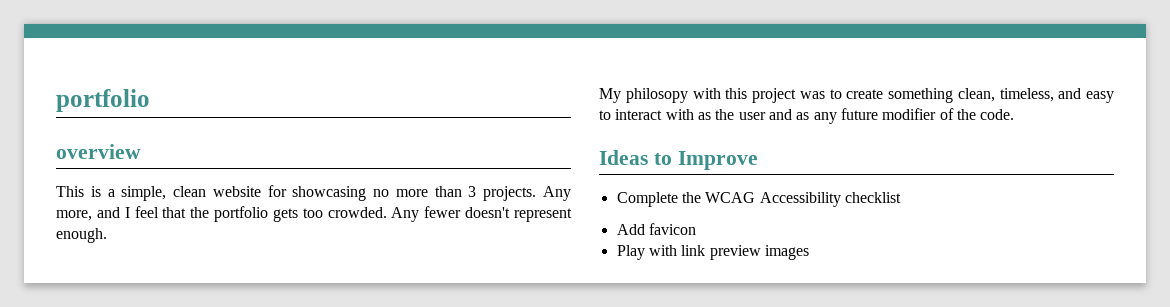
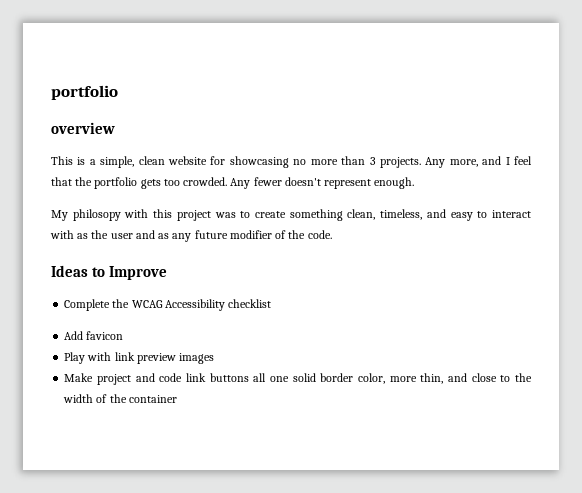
(809, 252) none -> [64,373,533,385] [63,394,177,403] // Make project and code link buttons all one solid border color, more thin, and close to the width of the container

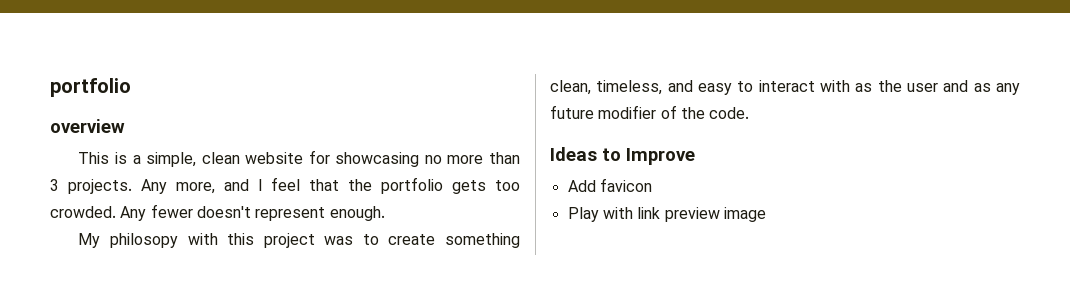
[64,299,272,311] // Complete the WCAG Accessibility checklist -> (695, 156) none
[179,353,215,364] [64,373,533,385] [63,394,177,403] images // Make project and code link buttons all one solid border color, more thin, and close to the width of the container -> [723,207,766,222] image

